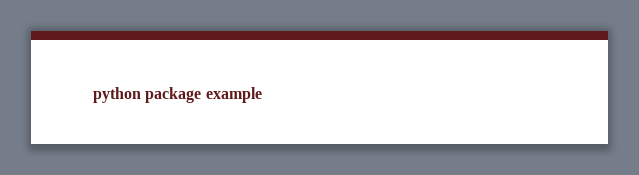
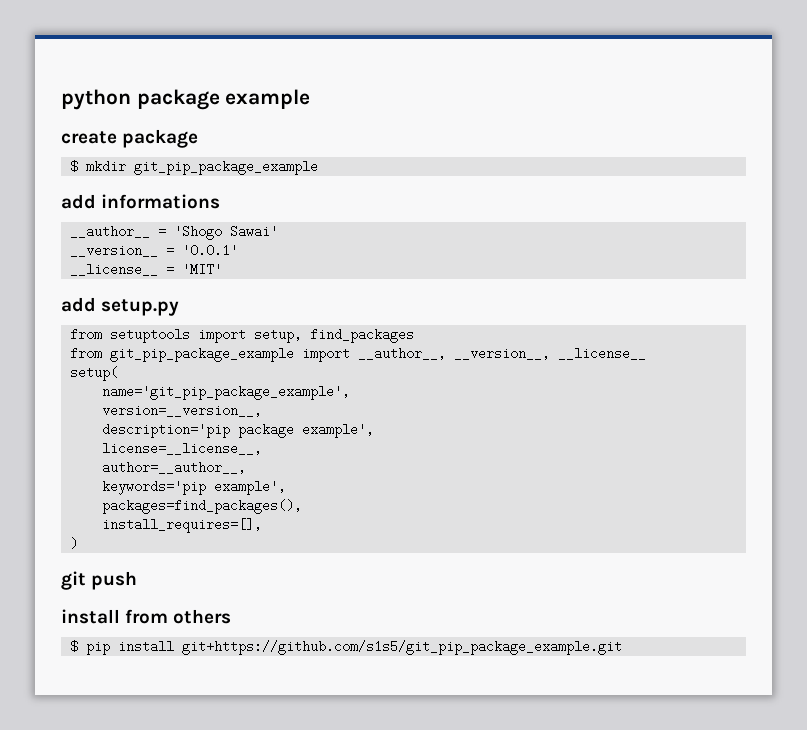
(262, 95) none -> [61,129,199,148] [70,160,318,175] [61,194,221,209] [70,225,278,240] [70,244,238,257] [70,263,222,276] [61,297,180,316] [70,328,414,343] [70,347,646,362] [70,366,118,381] [102,385,350,400] [102,404,262,417] [102,423,374,438] [102,442,262,455] [102,461,246,474] [102,480,286,495] [102,499,302,514] [102,518,262,533] [70,537,78,550] [61,571,138,590] [61,609,232,624] [70,640,622,655] // create package // $ mkdir git_pip_package_example // add informations // __author__ = 'Shogo Sawai' // __version__ = '0.0.1' // __license__ = 'MIT' // add setup.py // from setuptools import setup, find_packages // from git_pip_package_example import __author__, __version__, __license__ // setup( // name='git_pip_package_example', // version=__version__, // description='pip package example', // license=__license__, // author=__author__, // keywords='pip example', // packages=find_packages(), // install_requires=[], // ) // git push // install from others // $ pip install git+https://github.com/s1s5/git_pip_package_example.git

